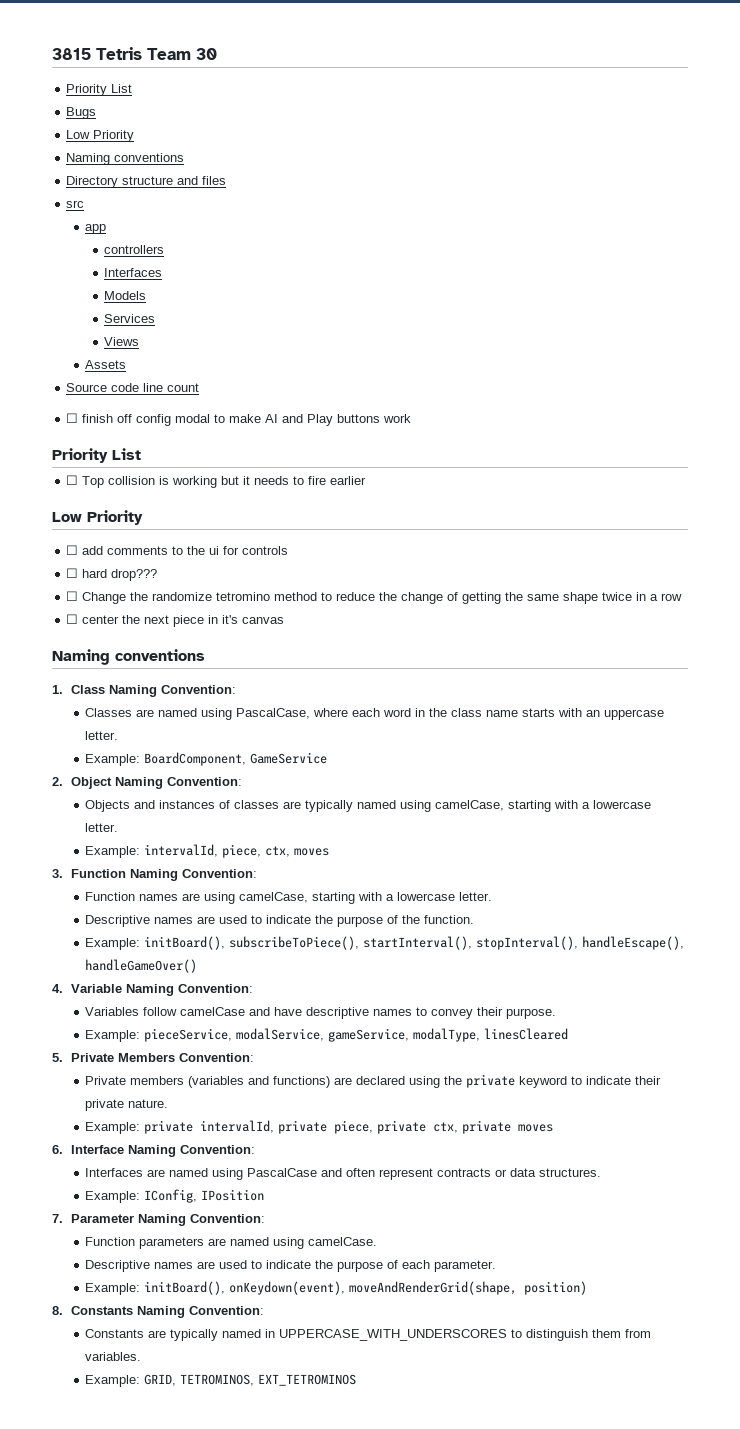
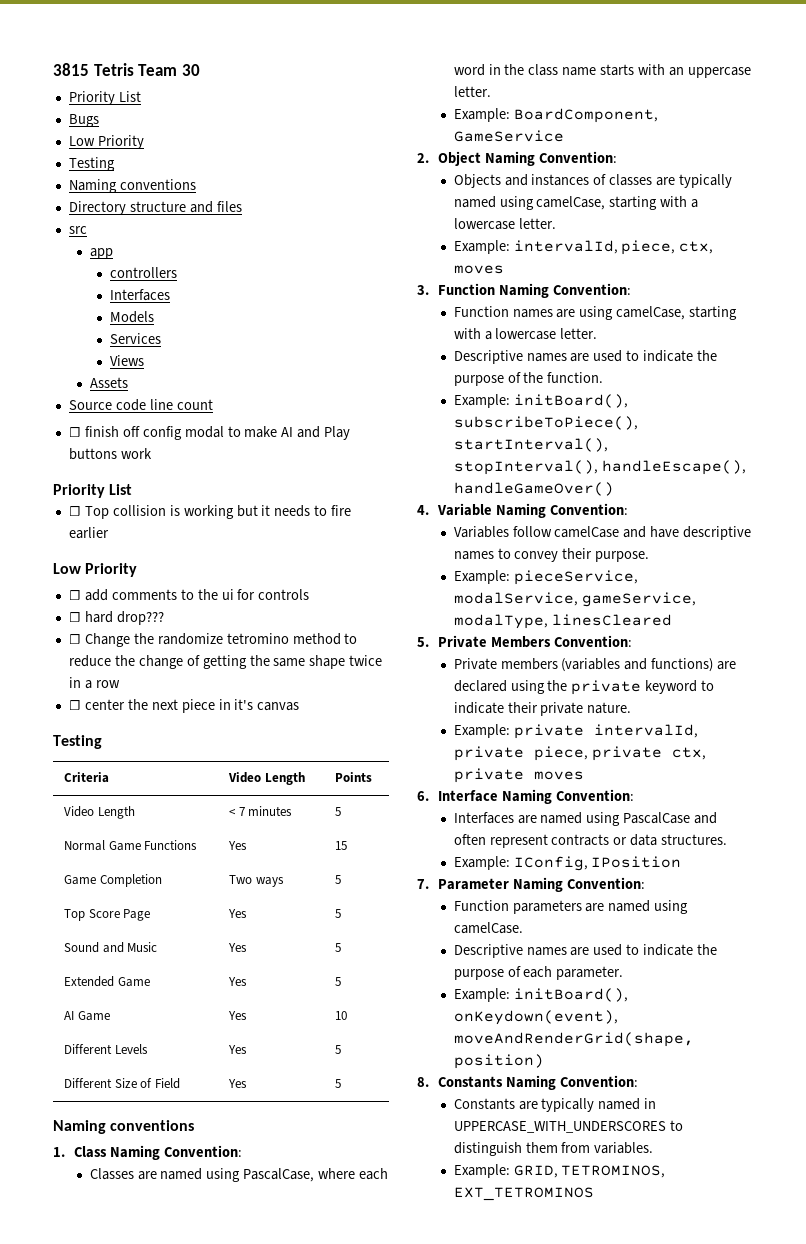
(135, 136) none -> [68,157,115,171] // Testing
(285, 620) none -> [53,735,102,749] [64,772,110,783] [228,772,305,785] [335,772,373,782] [64,806,135,819] [229,806,293,816] [335,807,342,816] [64,840,198,851] [228,841,248,850] [335,841,348,850] [64,874,162,887] [229,875,284,887] [335,875,342,884] [64,909,151,921] [228,909,248,918] [335,909,342,918] [64,942,158,953] [228,943,248,952] [335,943,342,952] [64,976,150,987] [228,977,248,986] [335,977,342,986] [64,1011,110,1021] [228,1011,248,1020] [335,1011,348,1020] [64,1044,148,1054] [228,1045,248,1054] [335,1045,342,1054] [64,1078,180,1089] [228,1079,248,1088] [335,1079,342,1088] // Testing // Criteria | Video Length | Points // Video Length | < 7 minutes | 5 // Normal Game Functions | Yes | 15 // Game Completion | Two ways | 5 // Top Score Page | Yes | 5 // Sound and Music | Yes | 5 // Extended Game | Yes | 5 // AI Game | Yes | 10 // Different Levels | Yes | 5 // Different Size of Field | Yes | 5

